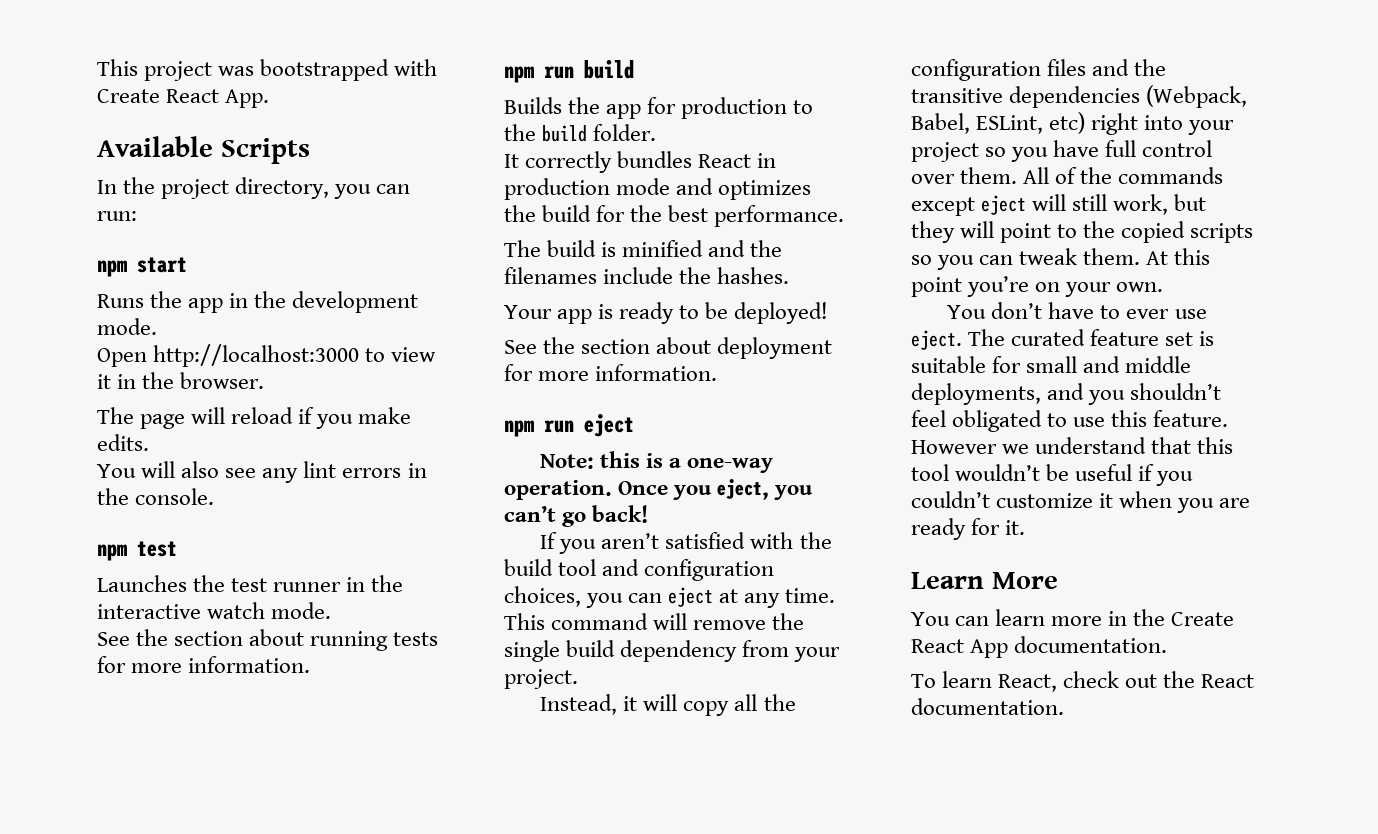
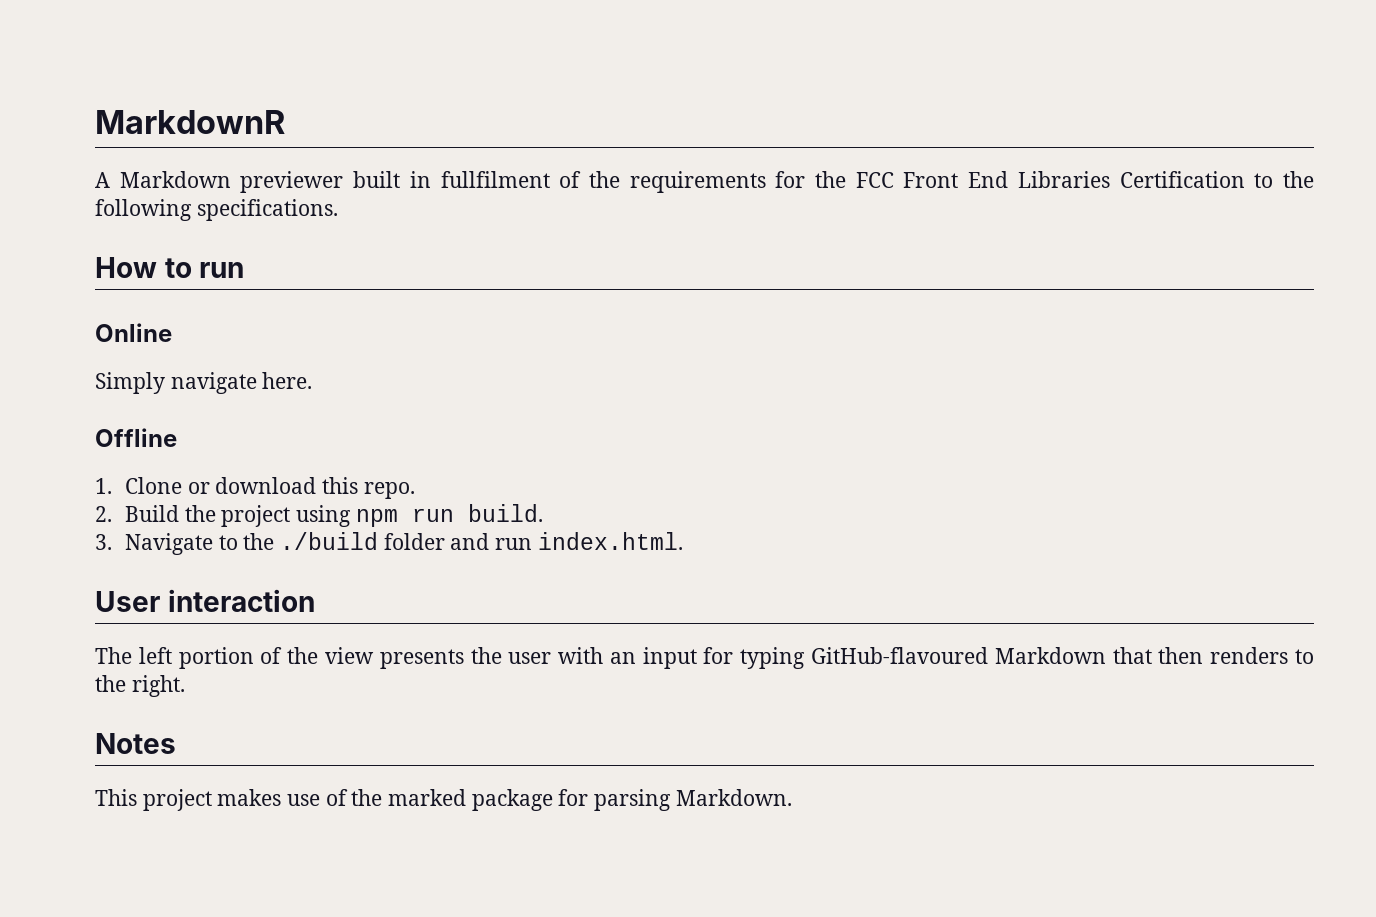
[97,59,438,81] [97,89,270,108] [97,136,310,164] [97,177,411,199] [97,211,137,221] [97,257,187,277] [97,291,419,313] [97,318,157,335] [97,344,437,367] [97,372,265,389] [97,407,412,429] [97,434,149,451] [97,461,427,483] [97,488,215,505] [97,541,177,561] [97,575,404,592] [97,602,332,619] [97,629,439,651] [97,656,311,673] [504,60,634,83] [504,97,814,119] [504,124,657,142] [504,151,777,173] [504,178,812,200] [504,205,845,227] [504,240,783,257] [504,267,790,284] [504,302,829,324] [504,337,833,359] [504,364,718,381] [504,414,634,437] [540,451,774,473] [504,479,814,500] [504,505,649,527] [540,532,832,554] [504,559,775,581] [504,586,836,608] [504,613,805,630] [504,640,841,662] [504,669,578,689] [540,694,796,716] [911,59,1167,81] [911,85,1248,108] [911,112,1235,135] [911,140,1213,162] [911,167,1224,184] [911,194,1207,216] [911,221,1254,243] [911,248,1211,270] [911,276,1164,297] [947,302,1207,319] [911,329,1215,350] [911,356,1192,373] [911,383,1222,405] [911,410,1229,432] [911,437,1234,454] [911,464,1194,486] [911,491,1251,513] [911,518,1026,540] [911,572,1058,589] [911,609,1235,626] [911,636,1168,658] [911,671,1255,692] [911,698,1064,715] This project was bootstrapped with Create React App. // Available Scripts // In the project directory, you can run: // npm start // Runs the app in the development mode. // Open http://localhost:3000 to view it in the browser. // The page will reload if you make edits. // You will also see any lint errors in the console. // npm test // Launches the test runner in the interactive watch mode. // See the section about running tests for more information. // npm run build // Builds the app for production to the build folder. // It correctly bundles React in production mode and optimizes the build for the best performance. // The build is minified and the filenames include the hashes. // Your app is ready to be deployed! // See the section about deployment for more information. // npm run eject // Note: this is a one-way operation. Once you eject, you can’t go back! // If you aren’t satisfied with the build tool and configuration choices, you can eject at any time. This command will remove the single build dependency from your project. // Instead, it will copy all the configuration files and the transitive dependencies (Webpack, Babel, ESLint, etc) right into your project so you have full control over them. All of the commands except eject will still work, but they will point to the copied scripts so you can tweak them. At this point you’re on your own. // You don’t have to ever use eject. The curated feature set is suitable for small and middle deployments, and you shouldn’t feel obligated to use this feature. However we understand that this tool wouldn’t be useful if you couldn’t customize it when you are ready for it. // Learn More // You can learn more in the Create React App documentation. // To learn React, check out the React documentation. -> [95,110,285,134] [95,171,1315,193] [95,199,338,221] [95,257,245,278] [95,323,172,342] [95,372,313,394] [95,428,177,447] [95,477,415,499] [95,504,543,527] [95,532,683,555] [95,589,315,612] [95,647,1315,669] [95,675,185,697] [95,733,176,754] [95,789,792,811] MarkdownR // A Markdown previewer built in fullfilment of the requirements for the FCC Front End Libraries Certification to the following specifications. // How to run // Online // Simply navigate here. // Offline // 1. Clone or download this repo. // 2. Build the project using npm run build. // 3. Navigate to the ./build folder and run index.html. // User interaction // The left portion of the view presents the user with an input for typing GitHub-flavoured Markdown that then renders to the right. // Notes // This project makes use of the marked package for parsing Markdown.

